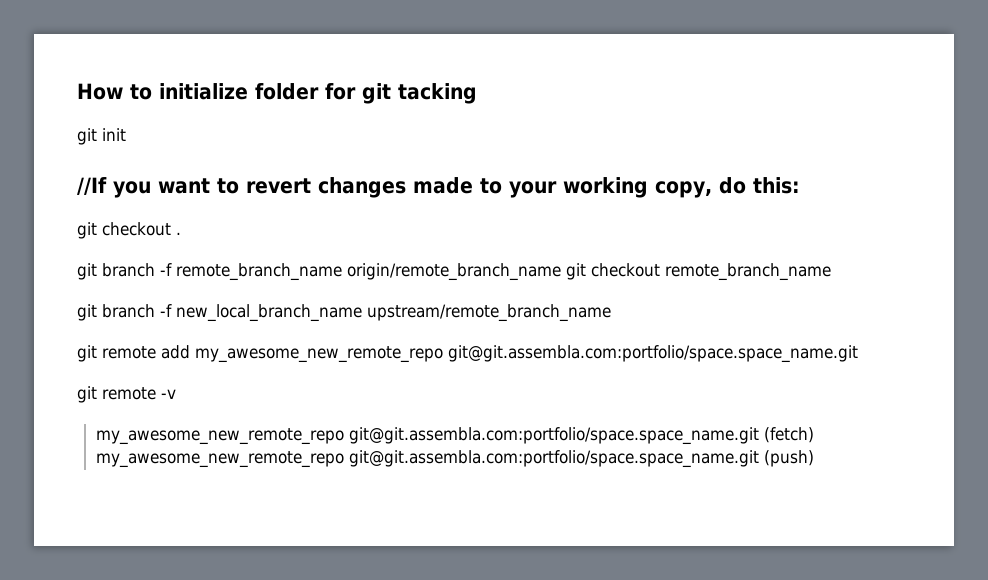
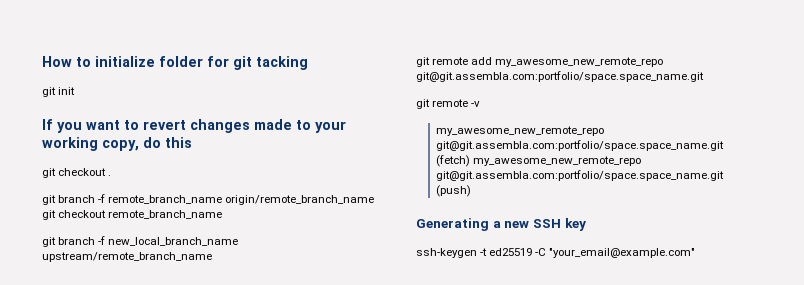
[77,177,107,195] //If -> [42,119,53,130] If
[752,177,800,194] this: -> [165,137,192,148] this
(814, 458) none -> [416,218,586,231] [416,248,696,258] // Generating a new SSH key // ssh-keygen -t ed25519 -C "your_email@example.com"

